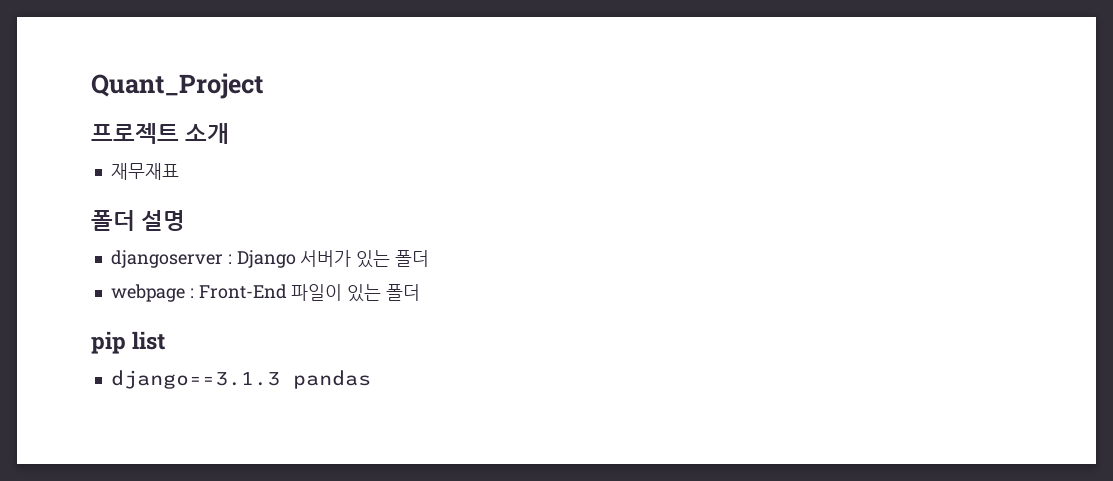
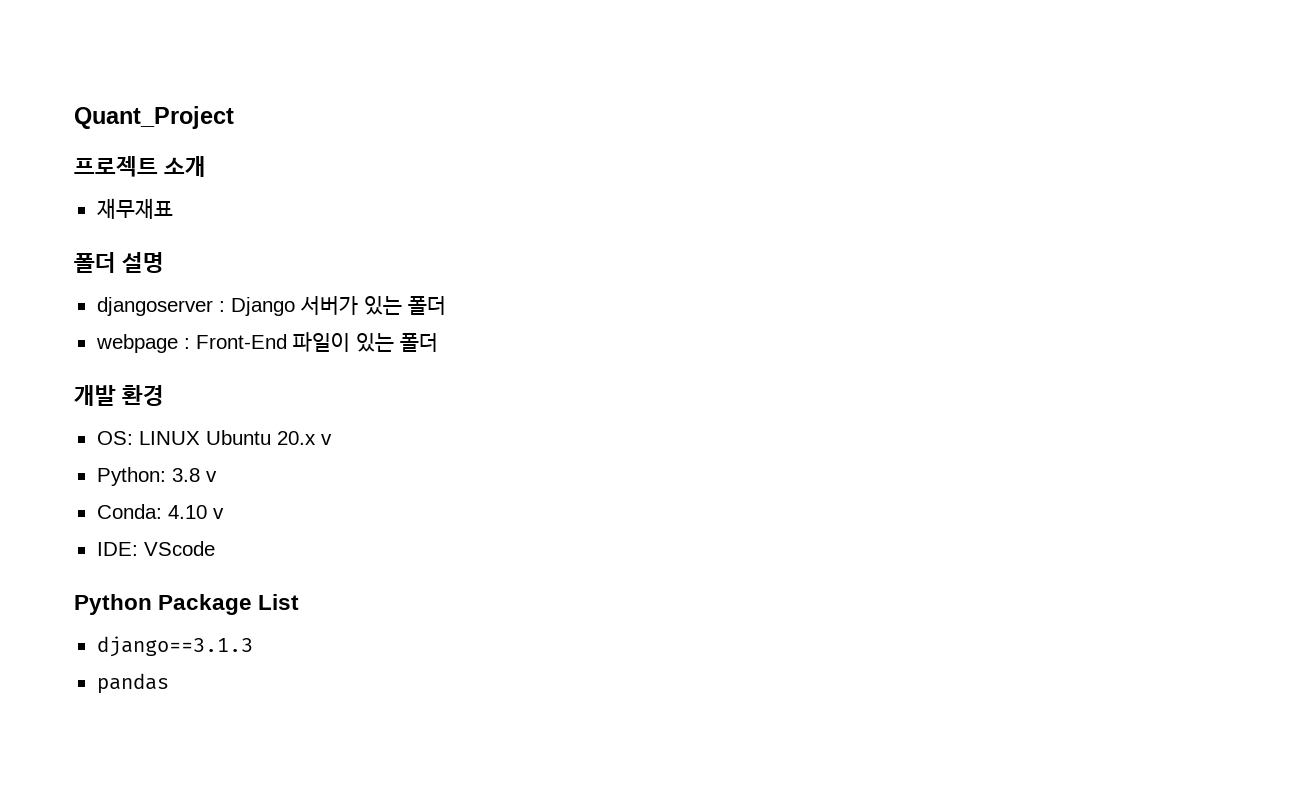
[91,331,166,354] pip list -> [74,385,165,406] [96,430,332,445] [96,467,217,486] [96,504,224,519] [96,541,215,556] [74,594,300,615] 개발 환경 // OS: LINUX Ubuntu 20.x v // Python: 3.8 v // Conda: 4.10 v // IDE: VScode // Python Package List
(280, 379) none -> (253, 646) //

